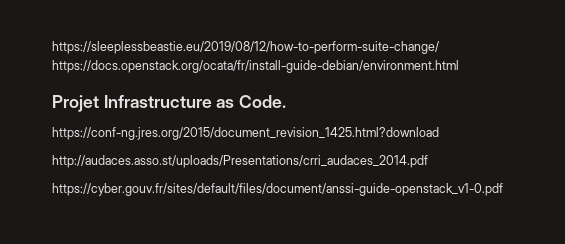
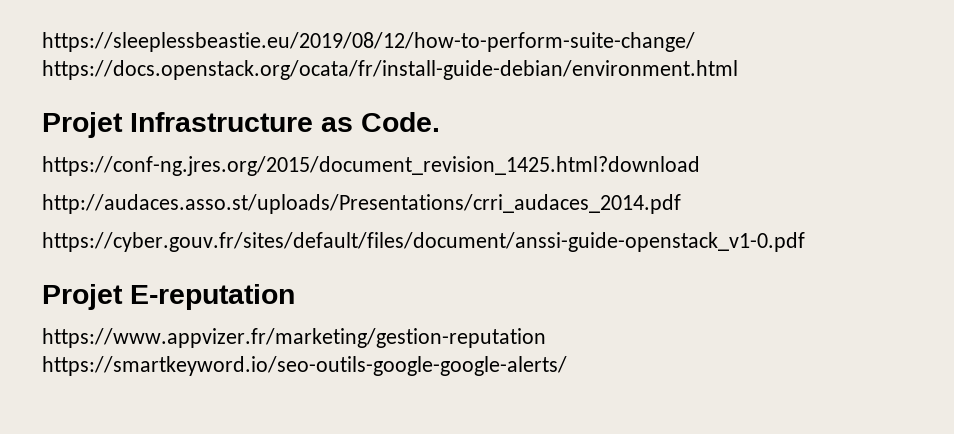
(503, 189) none -> [42,284,295,310] [42,328,546,348] [42,356,567,376] // Projet E-reputation // https://www.appvizer.fr/marketing/gestion-reputation https://smartkeyword.io/seo-outils-google-google-alerts/

